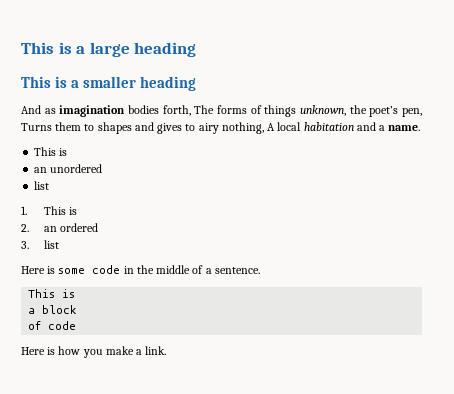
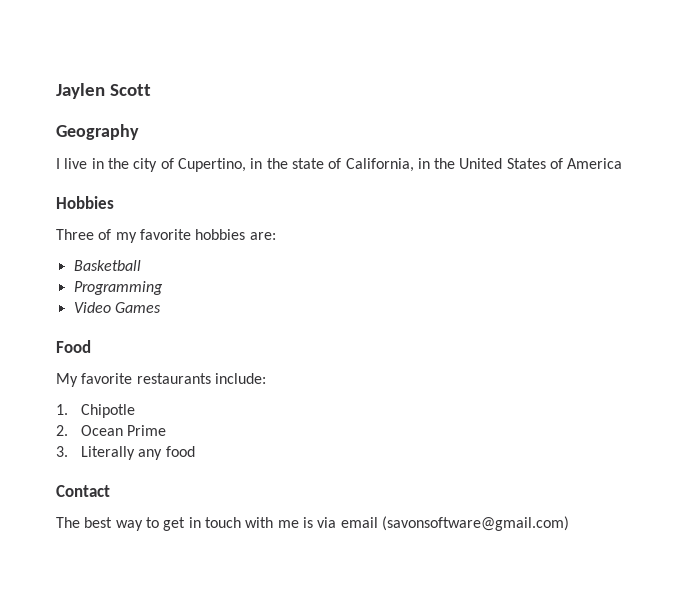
[21,42,197,57] [21,76,197,91] [21,105,422,117] [21,122,421,134] [34,147,68,156] [34,164,103,173] [34,181,50,190] This is a large heading // This is a smaller heading // And as imagination bodies forth, The forms of things unknown, the poet’s pen, Turns them to shapes and gives to airy nothing, A local habitation and a name. // This is // an unordered // list -> [56,83,151,99] [56,124,139,140] [56,158,623,172] [56,196,114,209] [56,229,276,243] [73,260,141,271] [73,281,163,295] [73,302,161,313] [56,340,91,353] [56,373,266,387] Jaylen Scott // Geography // I live in the city of Cupertino, in the state of California, in the United States of America // Hobbies // Three of my favorite hobbies are: // Basketball // Programming // Video Games // Food // My favorite restaurants include:
[43,206,77,215] This is -> [81,404,136,418] Chipotle
[43,223,98,232] an ordered -> [81,425,167,436] Ocean Prime
[43,240,59,249] [21,265,260,274] [28,289,76,298] [28,305,78,314] [28,321,77,330] [21,346,167,358] list // Here is some code in the middle of a sentence. // This is // a block // of code // Here is how you make a link. -> [81,446,195,460] [56,485,110,497] [56,516,569,531] Literally any food // Contact // The best way to get in touch with me is via email (savonsoftware@gmail.com)

